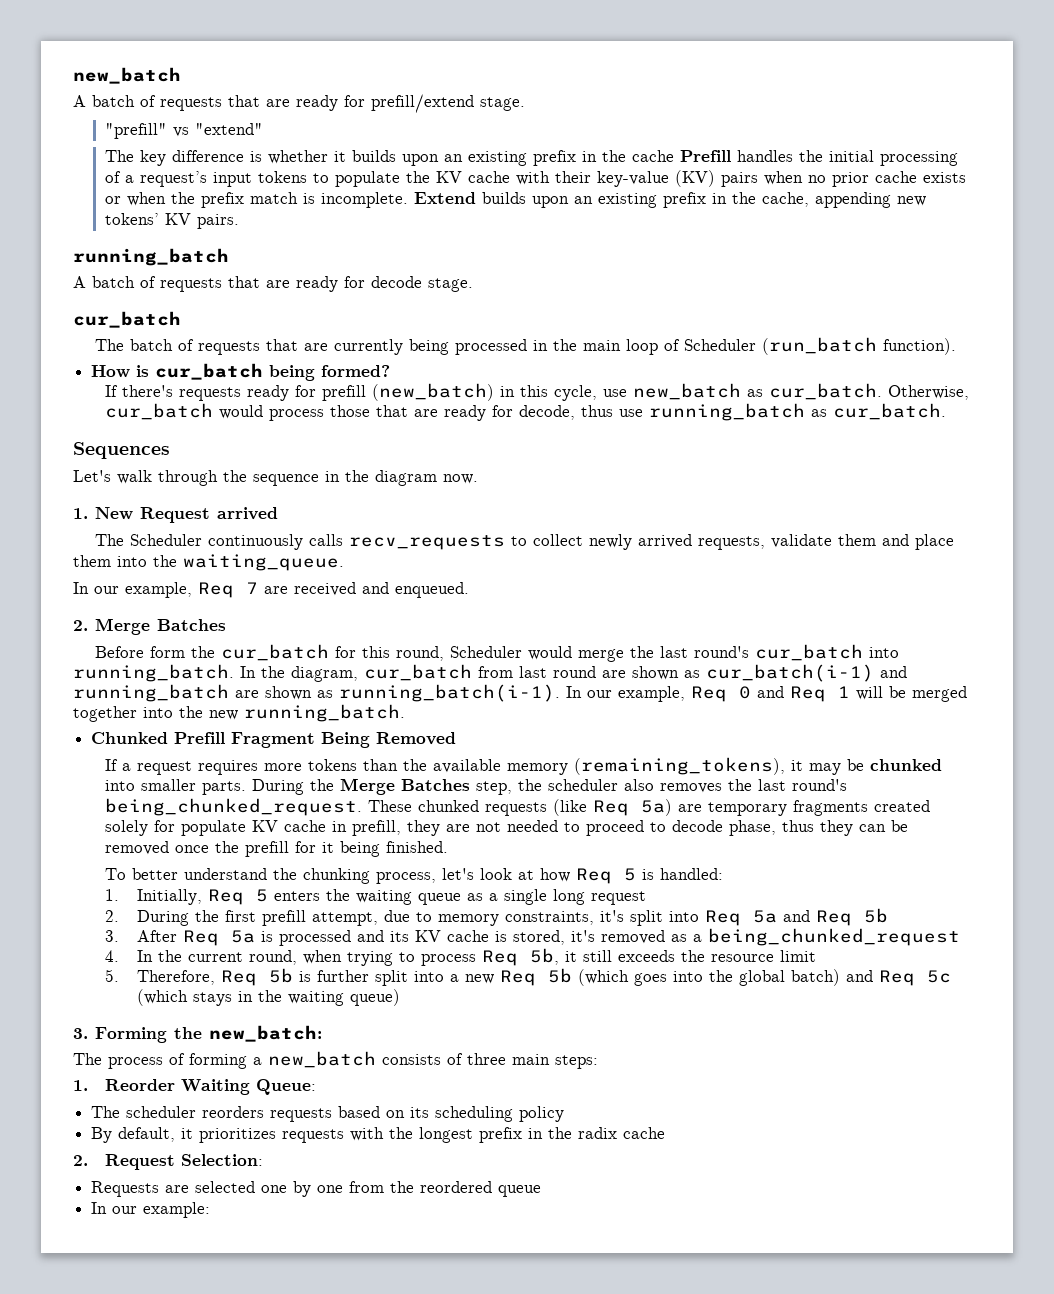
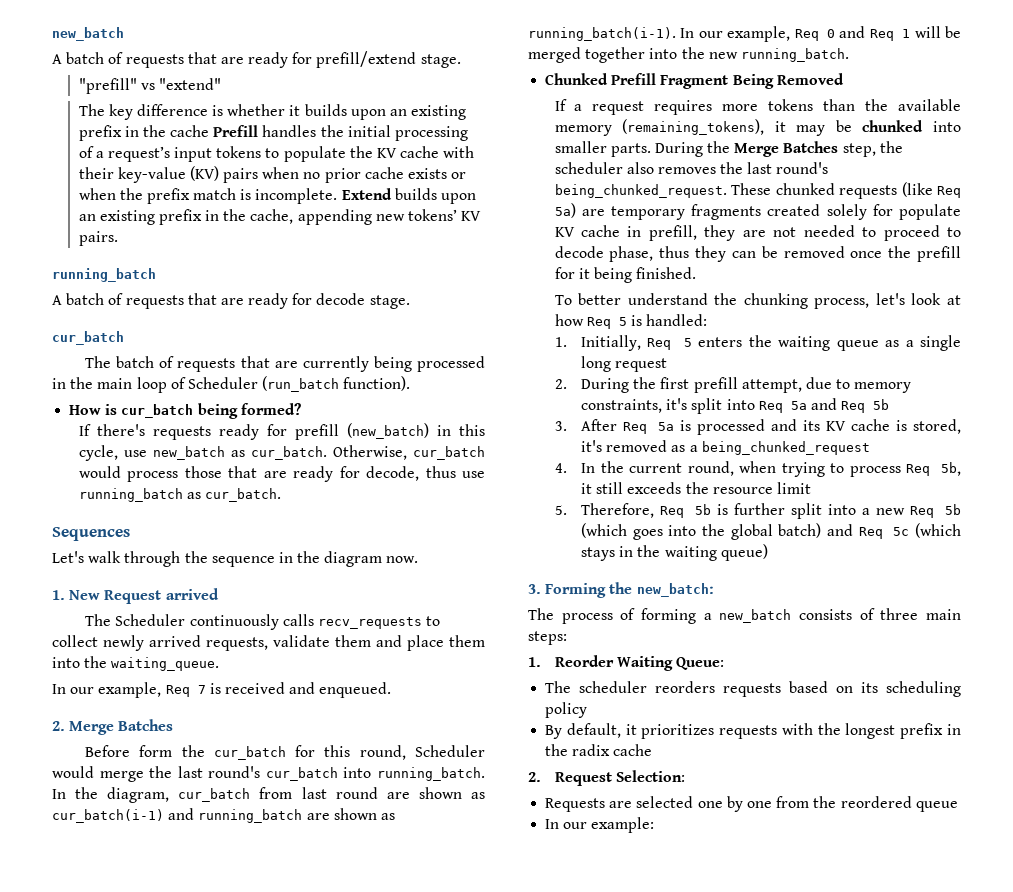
[264,586,288,594] are -> [209,683,221,694] is

